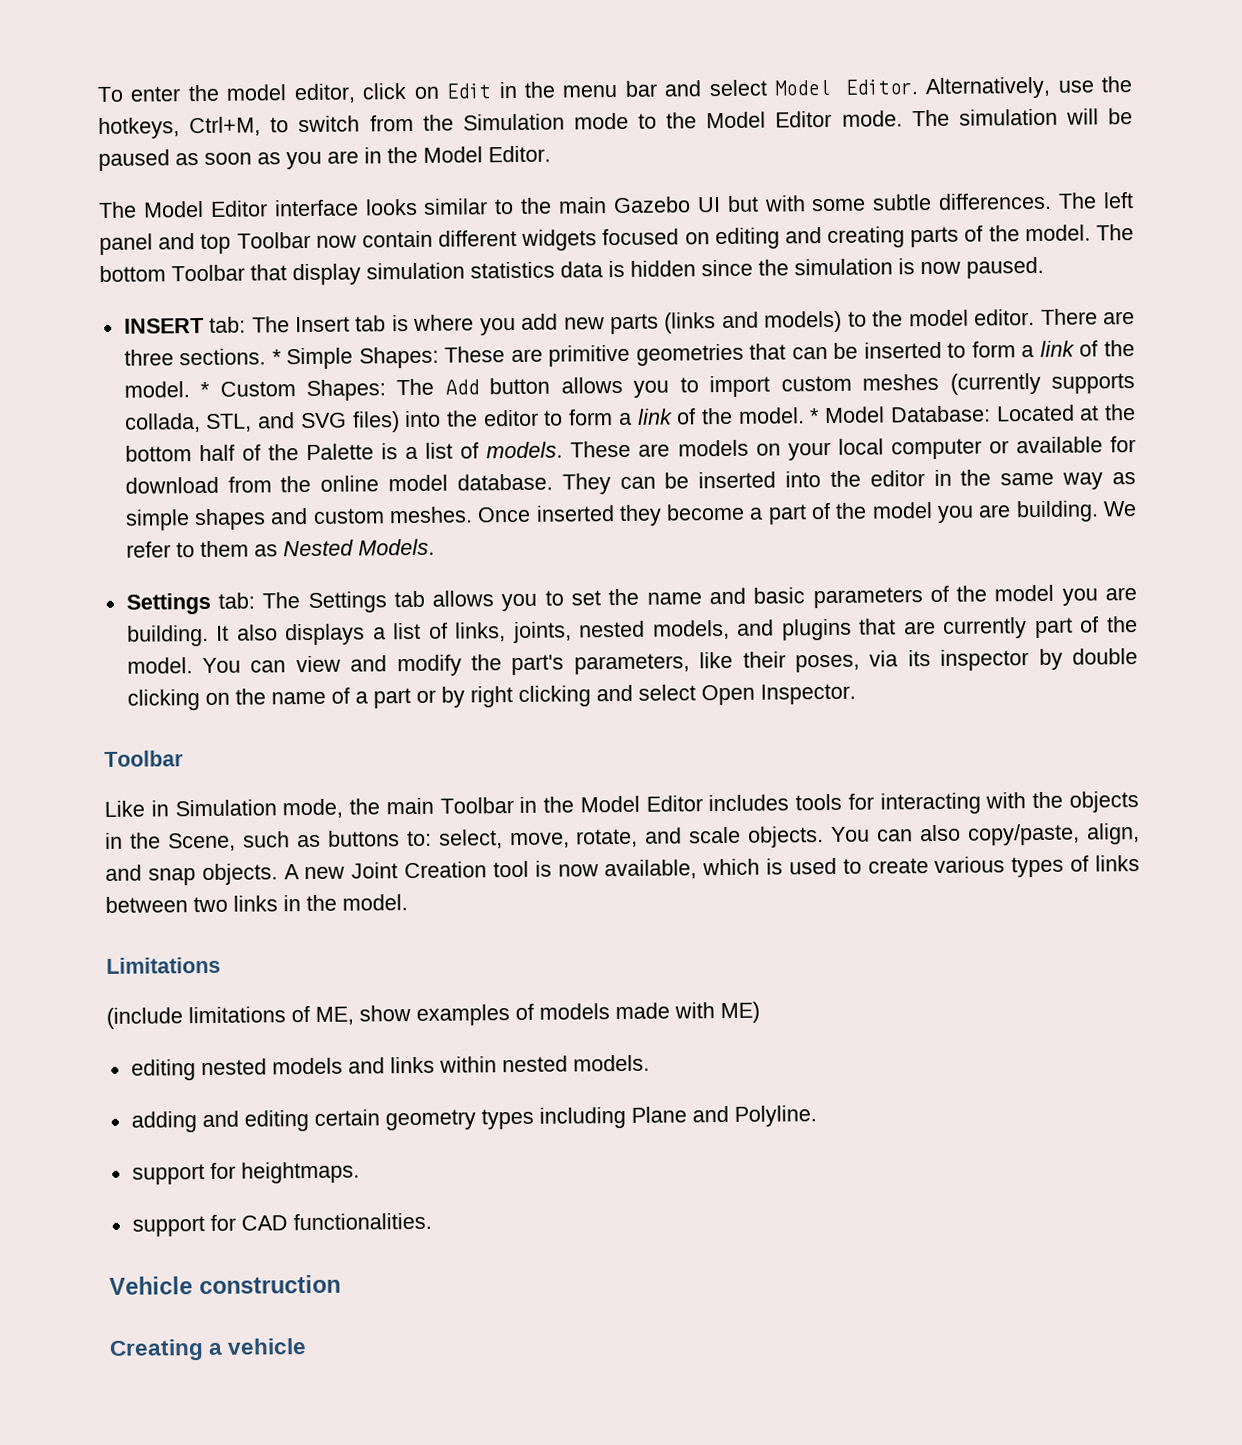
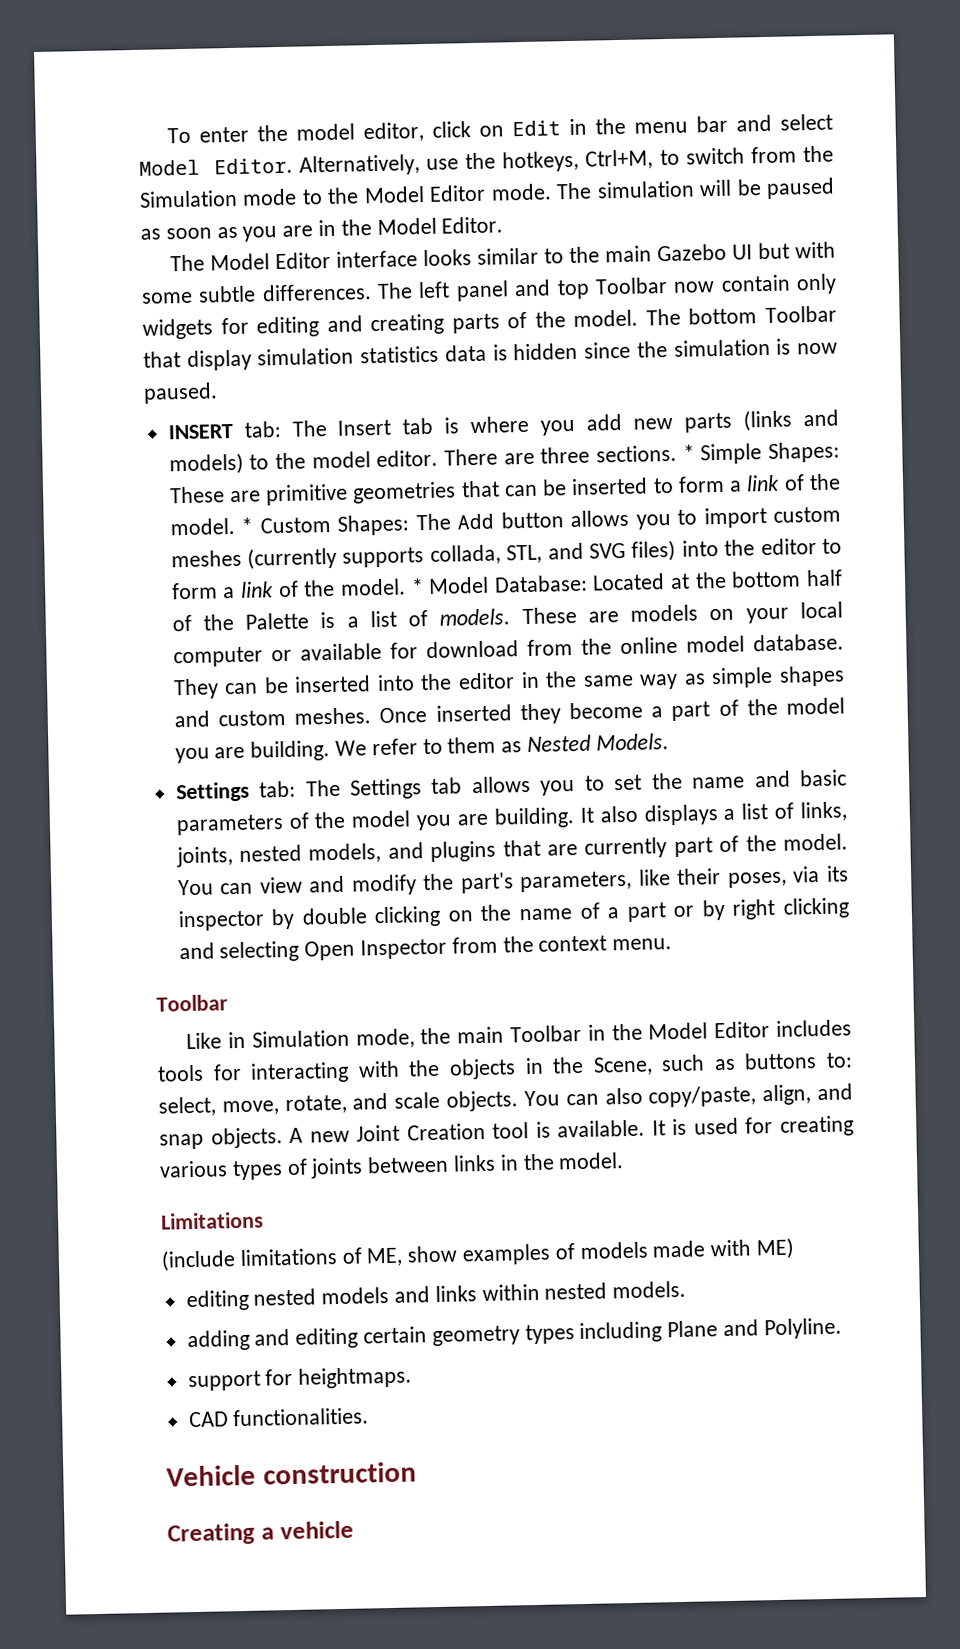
[438,228,710,251] different widgets focused on -> [796,273,838,295] [142,317,249,340] only widgets for
[637,683,856,706] select Open Inspector. -> [219,935,673,963] selecting Open Inspector from the context menu.
[557,855,1141,880] [105,896,228,913] now available, which is used to create various types of links between two -> [557,1115,855,1138] [159,1155,450,1181] available. It is used for creating various types of joints between
[131,1214,236,1237] support for -> (413, 1377) none

